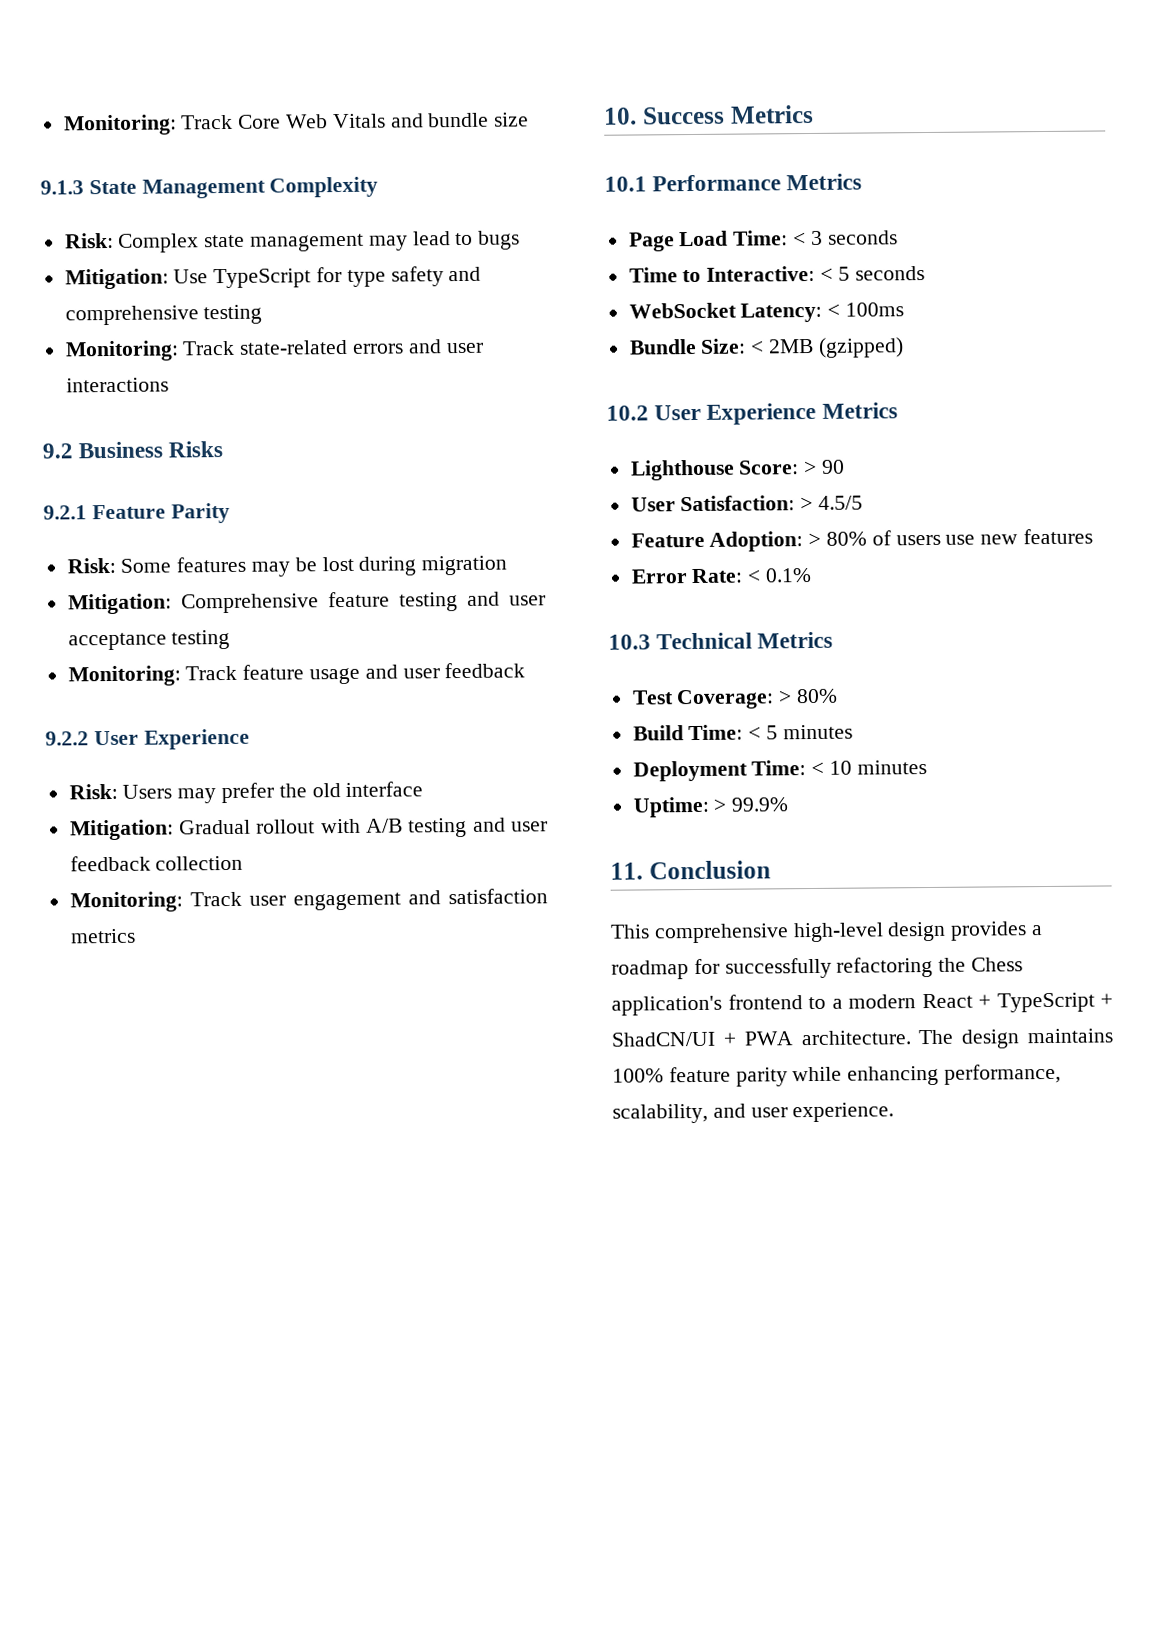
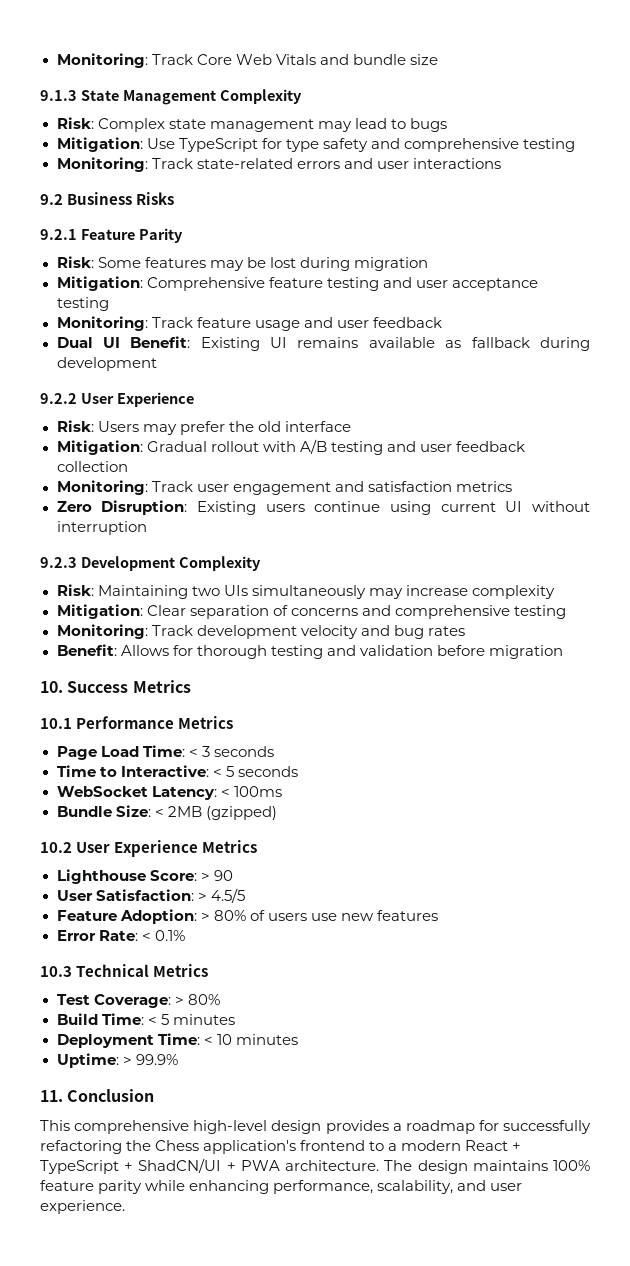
(526, 670) none -> [56,336,591,351] [56,357,157,371] // Dual UI Benefit: Existing UI remains available as fallback during development
(136, 936) none -> [56,500,590,515] [56,521,147,535] [40,556,261,571] [56,584,555,599] [56,604,566,619] [56,624,465,639] [56,644,563,659] // Zero Disruption: Existing users continue using current UI without interruption // 9.2.3 Development Complexity // Risk: Maintaining two UIs simultaneously may increase complexity // Mitigation: Clear separation of concerns and comprehensive testing // Monitoring: Track development velocity and bug rates // Benefit: Allows for thorough testing and validation before migration

